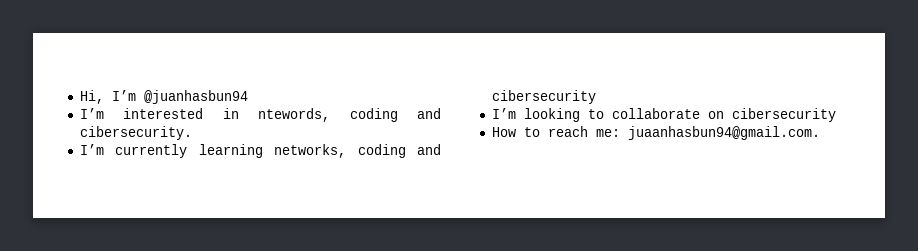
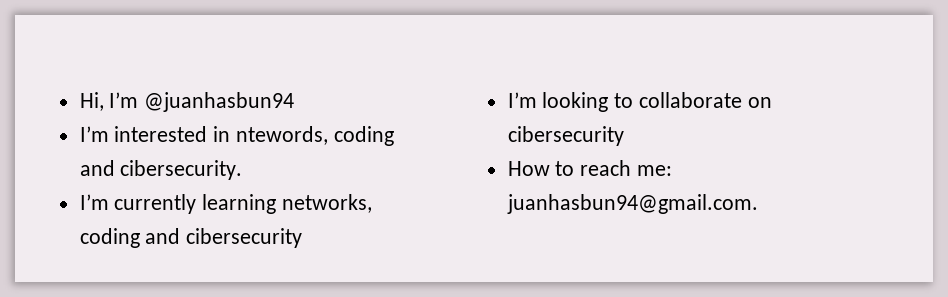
[627,126,820,140] juaanhasbun94@gmail.com. -> [506,194,758,214] juanhasbun94@gmail.com.

